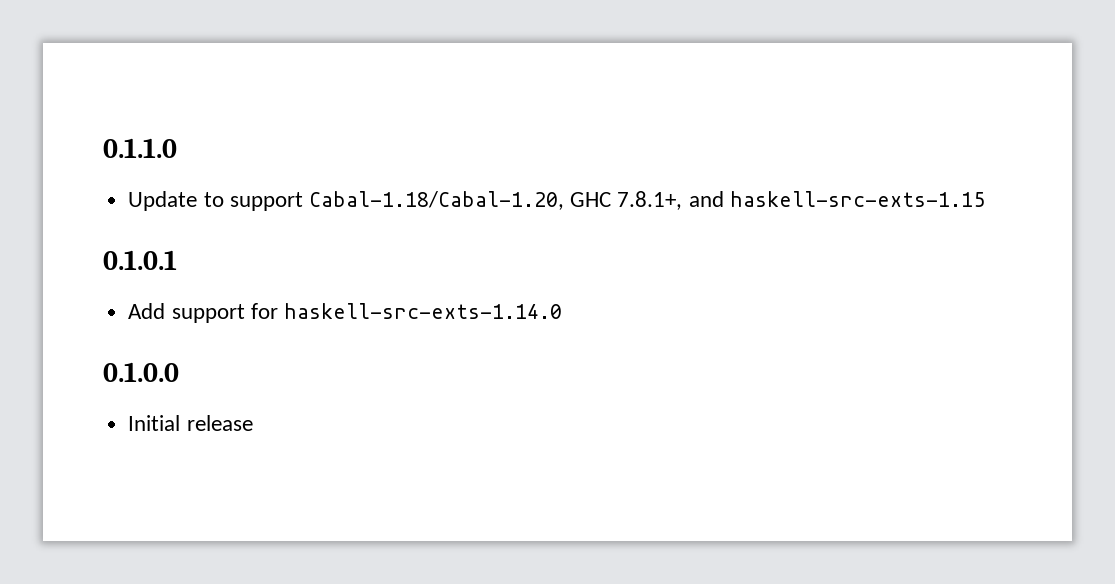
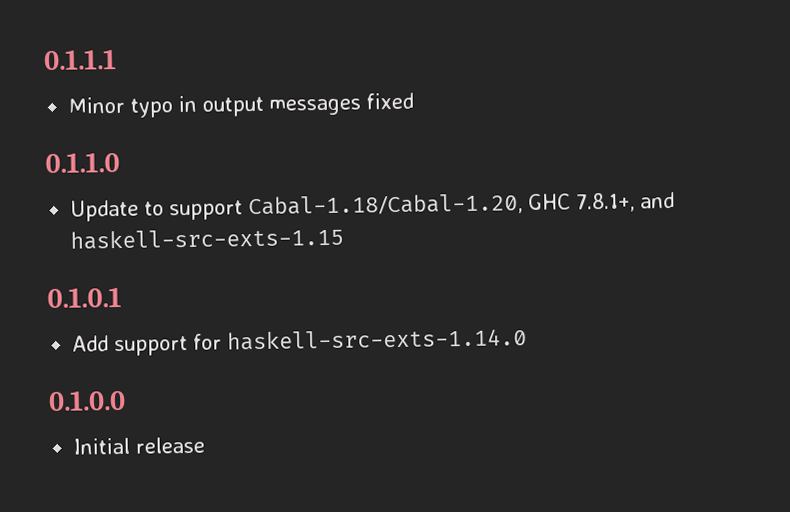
(103, 148) none -> [43,49,117,71] [68,92,415,118] 0.1.1.1 // Minor typo in output messages fixed //

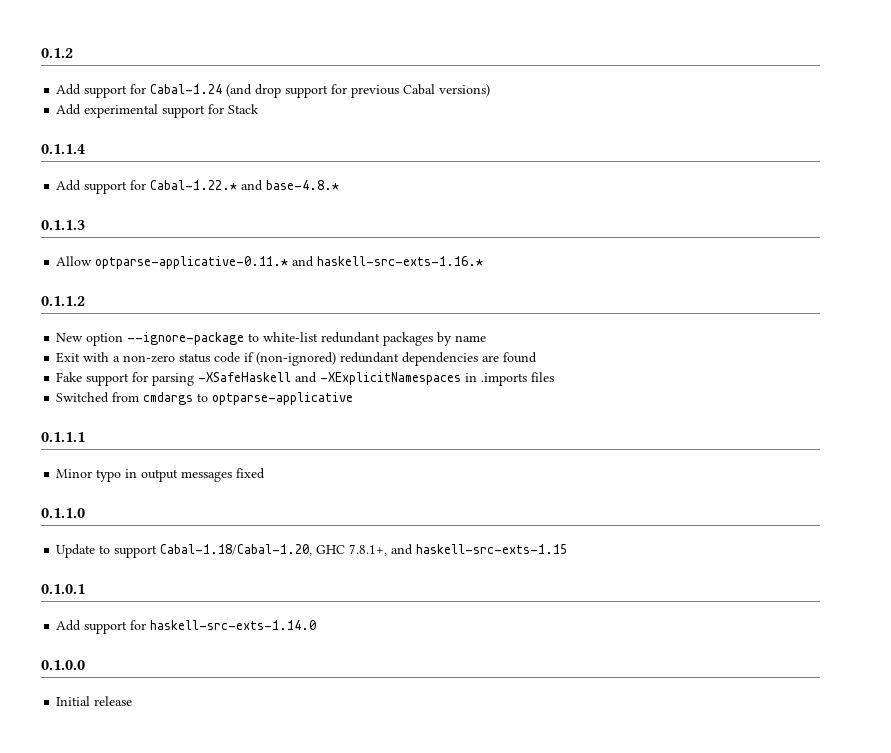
(43, 60) none -> [41,48,73,58] [56,84,491,98] [56,104,260,118] [41,144,85,154] [56,180,340,194] [41,220,85,230] [56,256,484,269] [41,296,85,306] [56,332,487,346] [56,352,538,366] [56,372,555,386] [56,392,354,405] 0.1.2 // Add support for Cabal-1.24 (and drop support for previous Cabal versions) // Add experimental support for Stack // 0.1.1.4 // Add support for Cabal-1.22.* and base-4.8.* // 0.1.1.3 // Allow optparse-applicative-0.11.* and haskell-src-exts-1.16.* // 0.1.1.2 // New option --ignore-package to white-list redundant packages by name // Exit with a non-zero status code if (non-ignored) redundant dependencies are found // Fake support for parsing -XSafeHaskell and -XExplicitNamespaces in .imports files // Switched from cmdargs to optparse-applicative //

